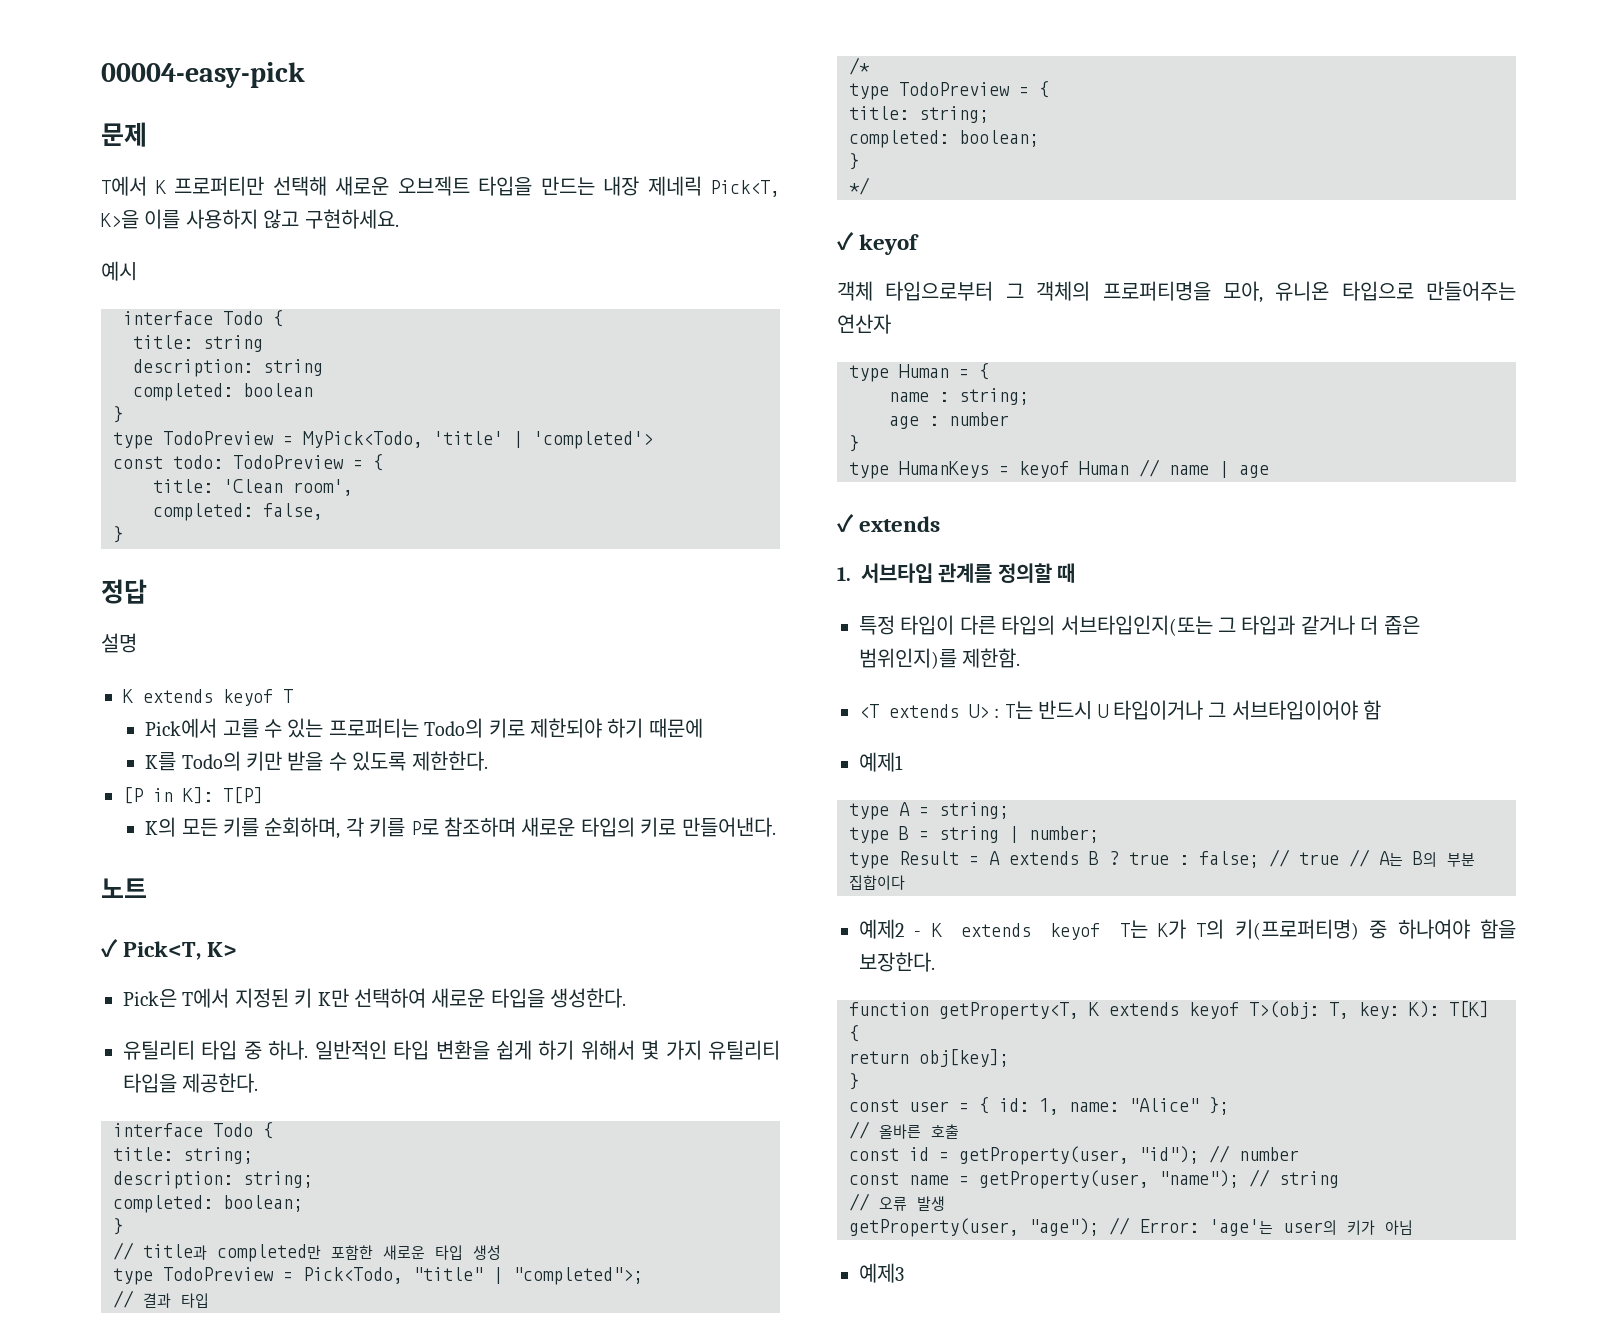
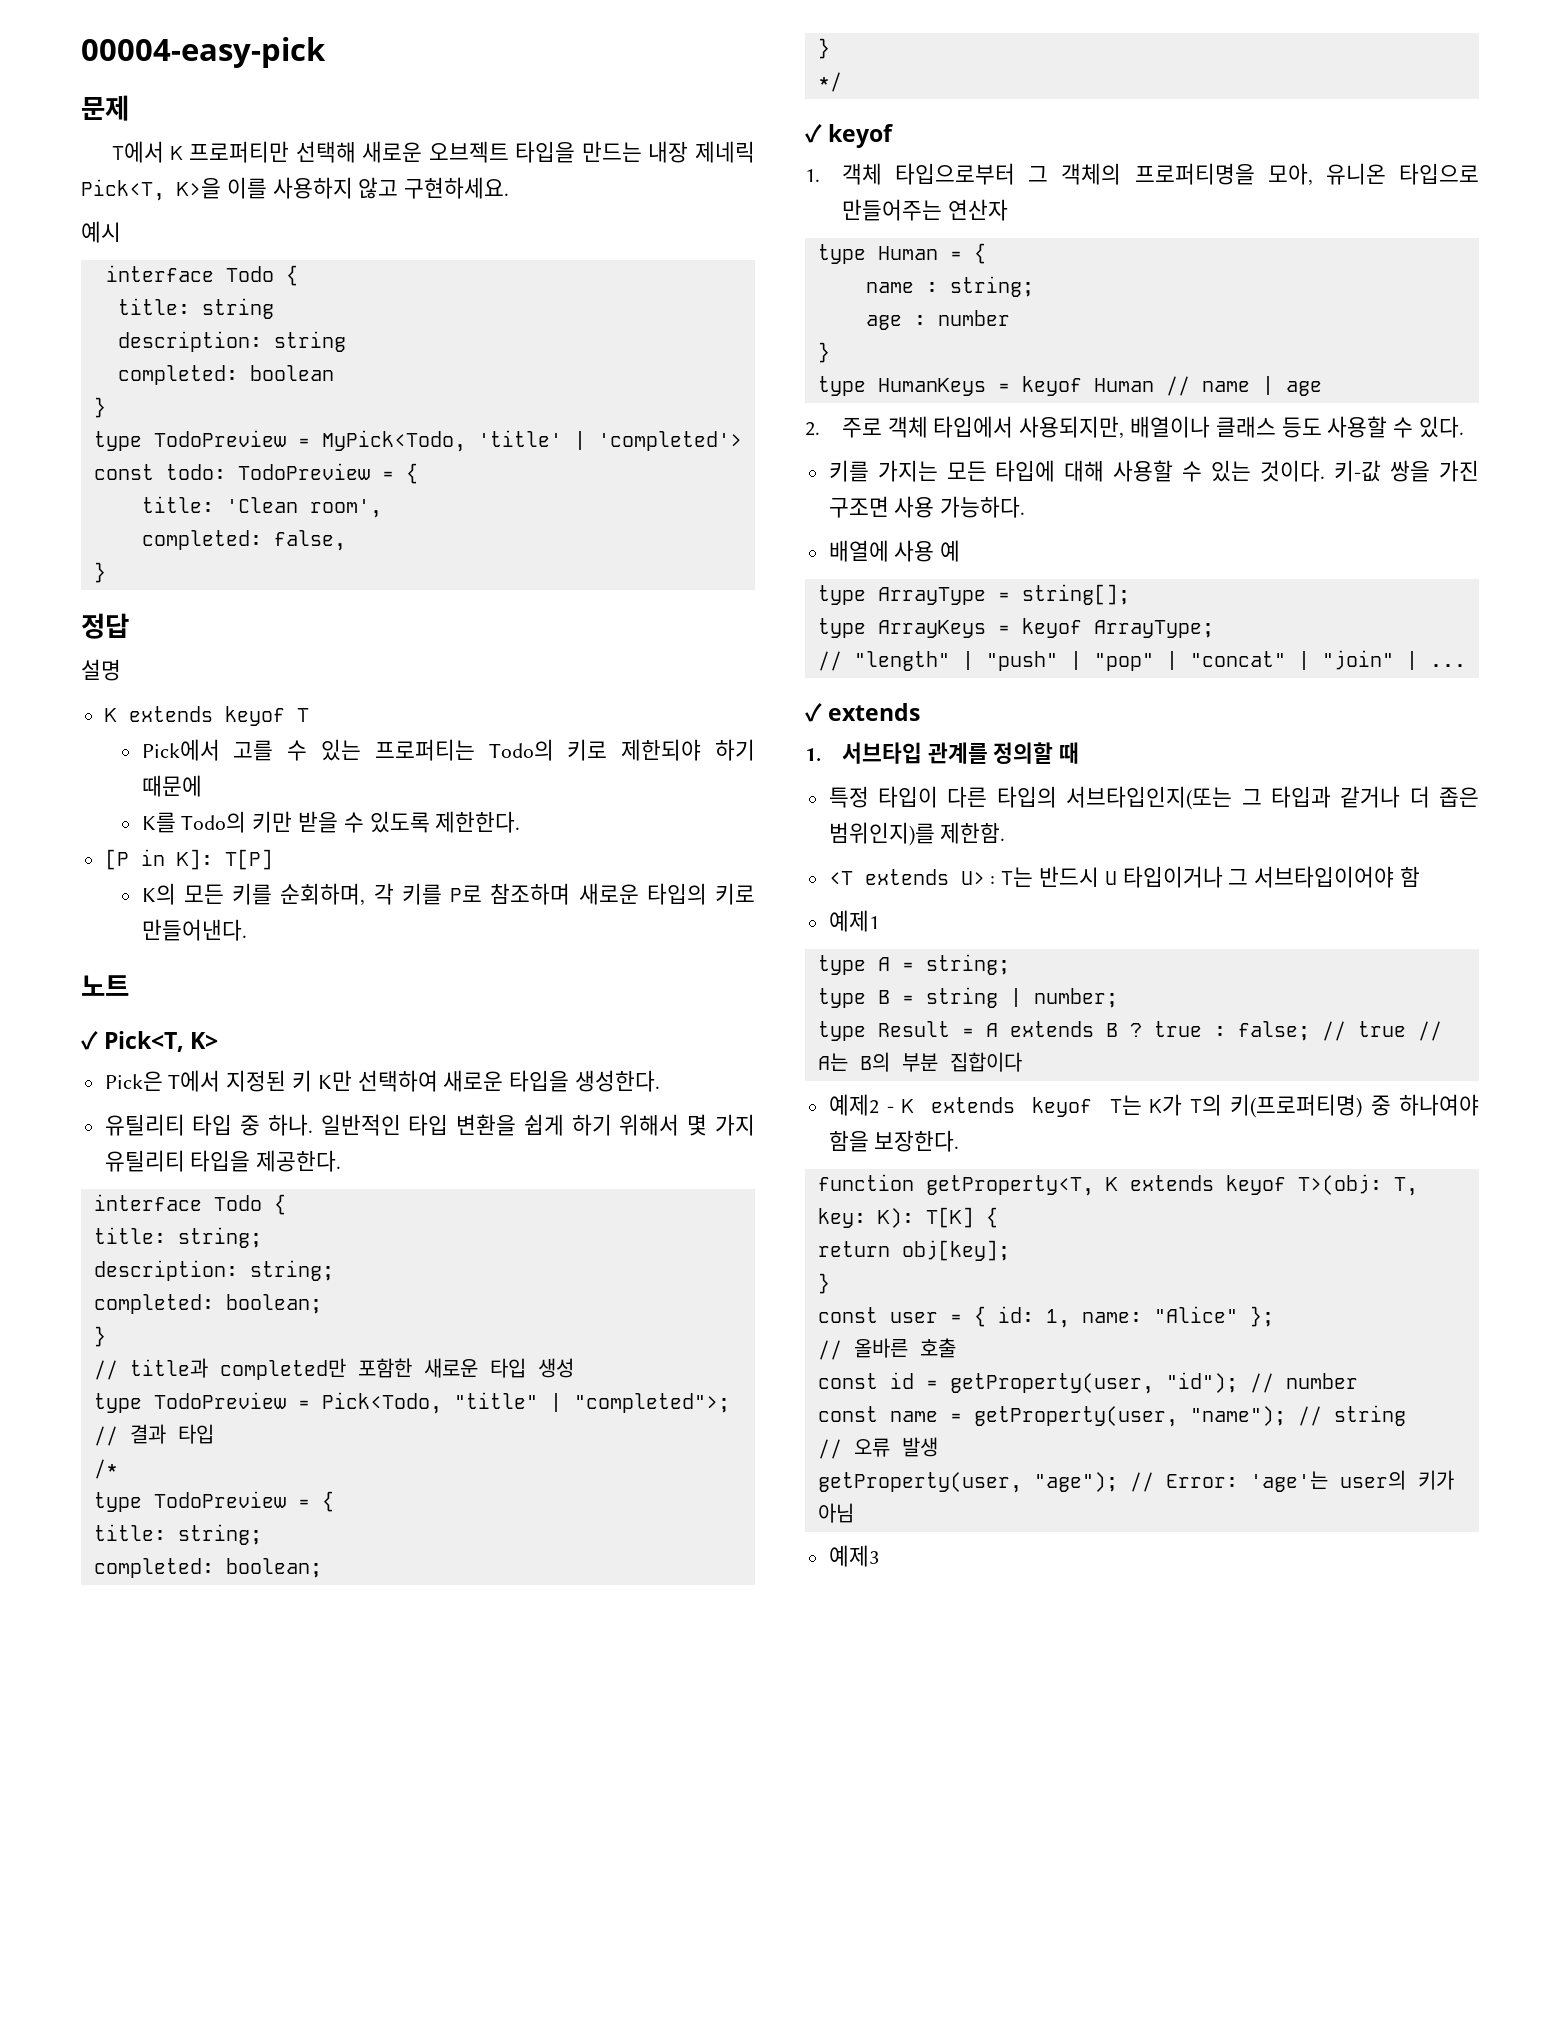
(920, 244) none -> [805,169,820,182] 1.
(1269, 471) none -> [805,416,1465,439] [828,460,1480,482] [828,496,1026,518] [828,540,961,562] [817,584,1130,605] [817,618,1214,638] [817,650,1466,671] // 2. 주로 객체 타입에서 사용되지만, 배열이나 클래스 등도 사용할 수 있다. // 키를 가지는 모든 타입에 대해 사용할 수 있는 것이다. 키-값 쌍을 가진 구조면 사용 가능하다. // 배열에 사용 예 // type ArrayType = string[]; // type ArrayKeys = keyof ArrayType; // // "length" | "push" | "pop" | "concat" | "join" | ...

